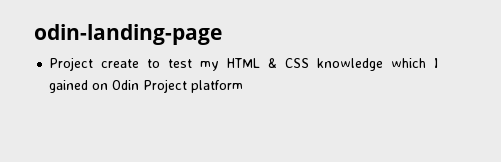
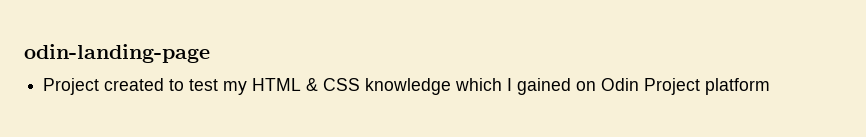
[101,59,140,68] create -> [104,78,165,91] created

